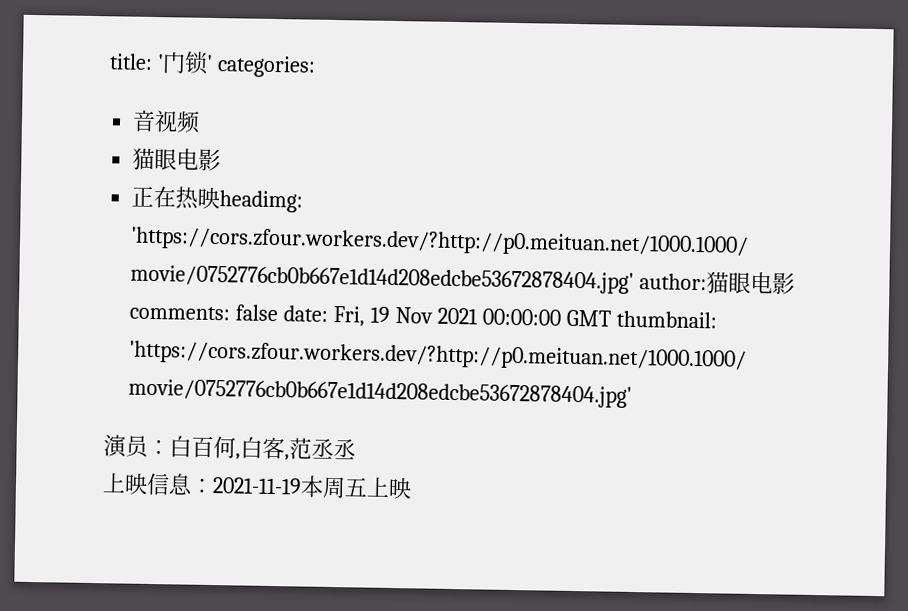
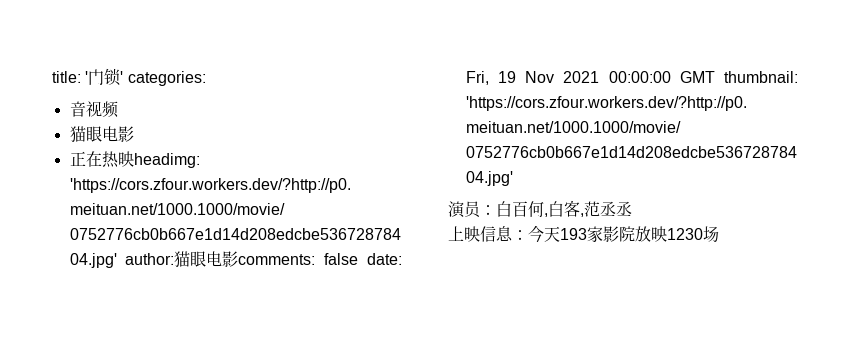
[212,475,412,500] 2021-11-19本周五上映 -> [528,225,719,243] 今天193家影院放映1230场

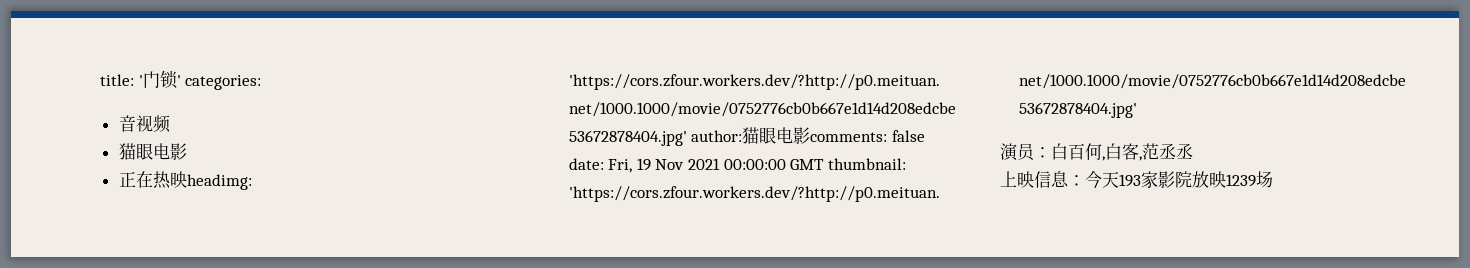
[667,228,703,240] 1230 -> [1226,174,1256,187] 1239

